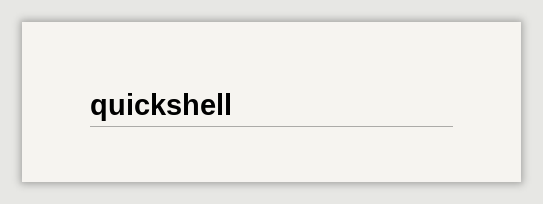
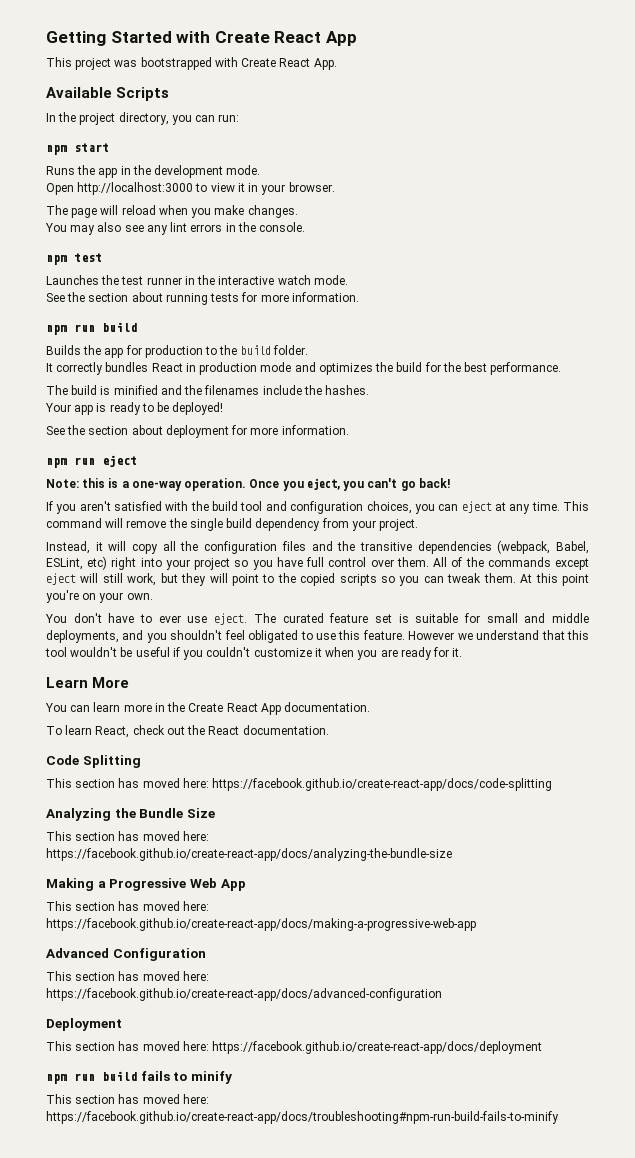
[90,93,232,121] quickshell -> [46,31,357,46] [46,57,337,70] [46,87,170,101] [46,112,240,125] [46,143,109,155] [46,165,261,178] [46,182,335,195] [46,205,298,218] [45,222,306,235] [46,253,102,265] [46,275,348,285] [46,292,359,305] [46,322,137,335] [46,345,308,358] [46,362,562,375] [46,385,370,395] [45,402,224,415] [46,425,349,438] [46,455,137,468] [46,478,450,491] [46,501,590,514] [46,518,419,531] [46,540,589,554] [46,556,589,570] [46,573,589,586] [46,590,153,603] [45,613,589,625] [46,630,590,643] [45,647,463,660] [46,677,130,688] [45,702,371,715] [46,725,329,738] [46,755,141,768] [46,778,553,791] [46,808,215,821] [46,831,209,841] [46,848,452,861] [46,878,246,891] [46,901,209,911] [46,918,476,931] [46,948,206,961] [46,971,209,981] [46,988,442,1001] [46,1018,122,1031] [46,1041,543,1054] [46,1071,232,1084] [46,1094,209,1104] [46,1111,559,1124] Getting Started with Create React App // This project was bootstrapped with Create React App. // Available Scripts // In the project directory, you can run: // npm start // Runs the app in the development mode. // Open http://localhost:3000 to view it in your browser. // The page will reload when you make changes. // You may also see any lint errors in the console. // npm test // Launches the test runner in the interactive watch mode. // See the section about running tests for more information. // npm run build // Builds the app for production to the build folder. // It correctly bundles React in production mode and optimizes the build for the best performance. // The build is minified and the filenames include the hashes. // Your app is ready to be deployed! // See the section about deployment for more information. // npm run eject // Note: this is a one-way operation. Once you eject, you can't go back! // If you aren't satisfied with the build tool and configuration choices, you can eject at any time. This command will remove the single build dependency from your project. // Instead, it will copy all the configuration files and the transitive dependencies (webpack, Babel, ESLint, etc) right into your project so you have full control over them. All of the commands except eject will still work, but they will point to the copied scripts so you can tweak them. At this point you're on your own. // You don't have to ever use eject. The curated feature set is suitable for small and middle deployments, and you shouldn't feel obligated to use this feature. However we understand that this tool wouldn't be useful if you couldn't customize it when you are ready for it. // Learn More // You can learn more in the Create React App documentation. // To learn React, check out the React documentation. // Code Splitting // This section has moved here: https://facebook.github.io/create-react-app/docs/code-splitting // Analyzing the Bundle Size // This section has moved here: https://facebook.github.io/create-react-app/docs/analyzing-the-bundle-size // Making a Progressive Web App // This section has moved here: https://facebook.github.io/create-react-app/docs/making-a-progressive-web-app // Advanced Configuration // This section has moved here: https://facebook.github.io/create-react-app/docs/advanced-configuration // Deployment // This section has moved here: https://facebook.github.io/create-react-app/docs/deployment // npm run build fails to minify // This section has moved here: https://facebook.github.io/create-react-app/docs/troubleshooting#npm-run-build-fails-to-minify

